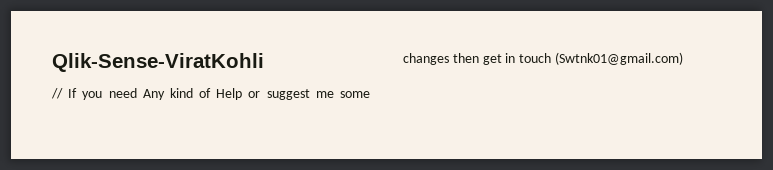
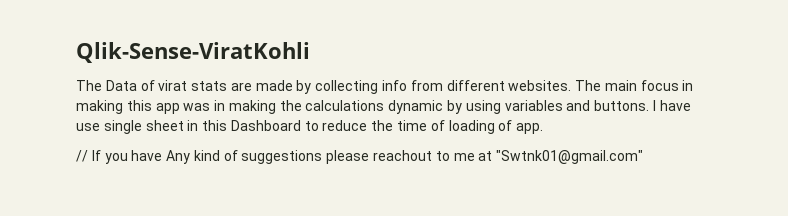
(264, 62) none -> [76,80,694,94] [76,100,691,114] [76,120,544,134] // The Data of virat stats are made by collecting info from different websites. The main focus in making this app was in making the calculations dynamic by using variables and buttons. I have use single sheet in this Dashboard to reduce the time of loading of app.
[108,88,137,98] need -> [131,150,163,161] have
[216,88,370,100] [403,52,683,65] Help or suggest me some changes then get in touch (Swtnk01@gmail.com) -> [241,150,644,164] suggestions please reachout to me at "Swtnk01@gmail.com"

